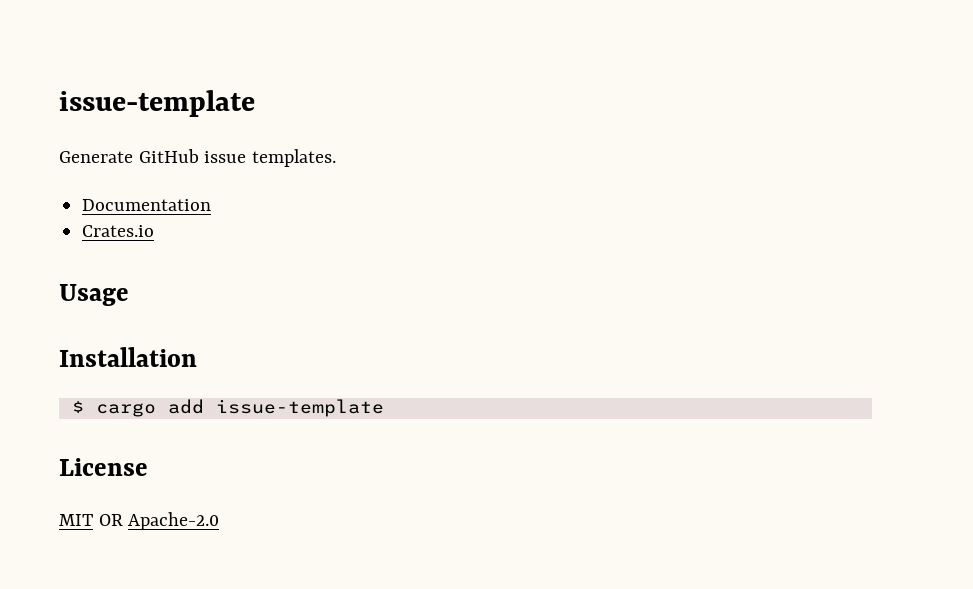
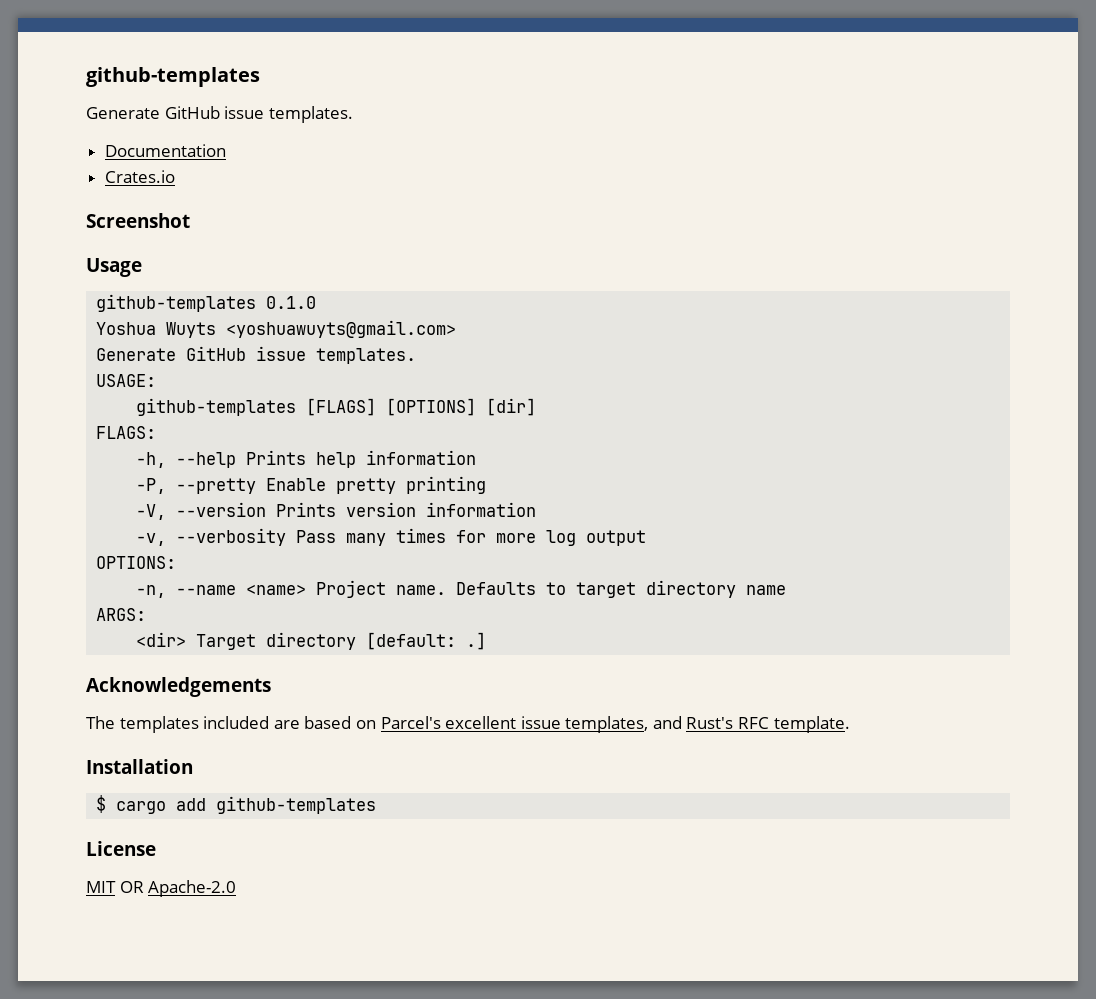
[59,90,255,117] issue-template -> [86,67,260,87] github-templates
(155, 231) none -> [86,213,190,228] // Screenshot
(129, 295) none -> [96,294,317,312] [96,320,457,338] [96,346,417,364] [96,374,157,387] [136,398,537,416] [96,426,157,439] [136,450,477,468] [136,476,487,494] [136,502,537,520] [136,528,647,546] [96,556,177,569] [136,580,787,598] [96,608,147,621] [136,632,487,650] [86,677,271,697] [86,716,850,733] // github-templates 0.1.0 // Yoshua Wuyts <yoshuawuyts@gmail.com> // Generate GitHub issue templates. // USAGE: // github-templates [FLAGS] [OPTIONS] [dir] // FLAGS: // -h, --help Prints help information // -P, --pretty Enable pretty printing // -V, --version Prints version information // -v, --verbosity Pass many times for more log output // OPTIONS: // -n, --name <name> Project name. Defaults to target directory name // ARGS: // <dir> Target directory [default: .] // Acknowledgements // The templates included are based on Parcel's excellent issue templates, and Rust's RFC template.
[215,399,384,417] issue-template -> [216,796,377,814] github-templates

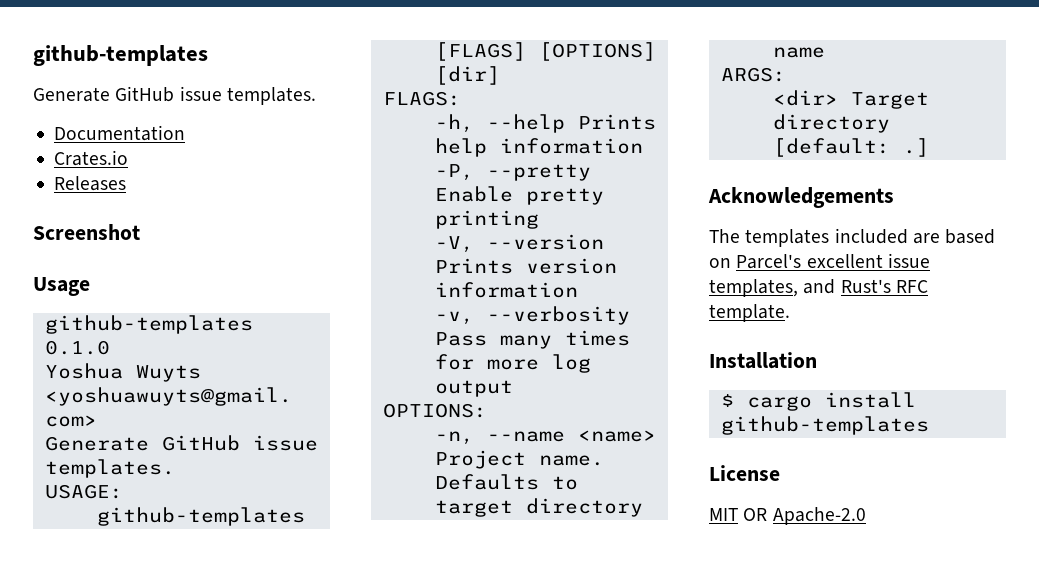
(175, 176) none -> [54,176,127,191] // Releases
[176,798,207,811] add -> [824,392,916,408] install

